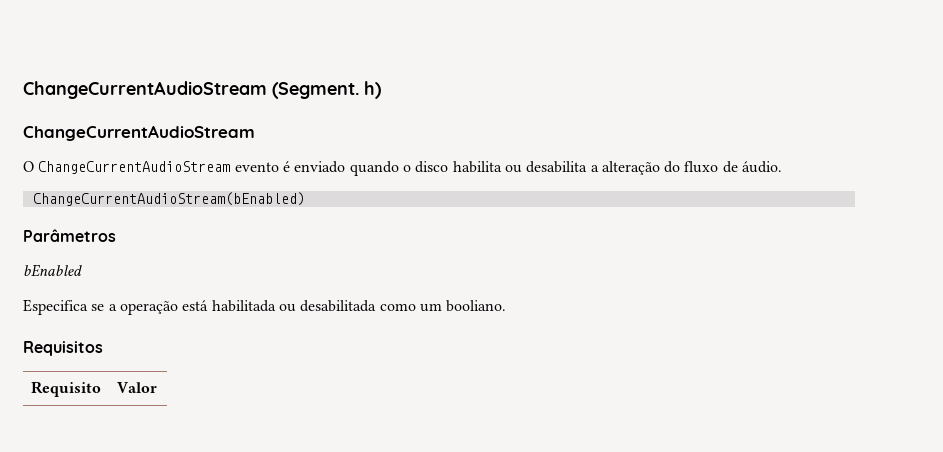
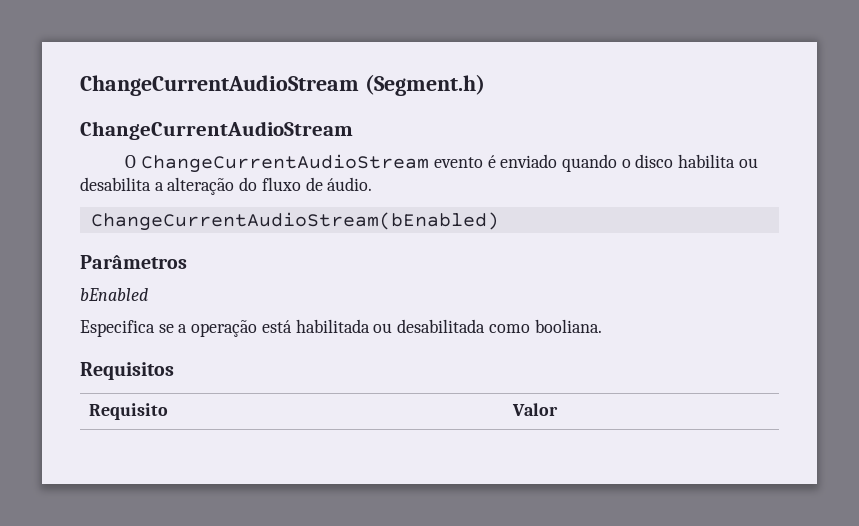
[23,81,381,99] ChangeCurrentAudioStream (Segment. h) -> [80,74,485,96] ChangeCurrentAudioStream (Segment.h)
[419,300,507,312] um booliano. -> [534,319,602,333] booliana.

